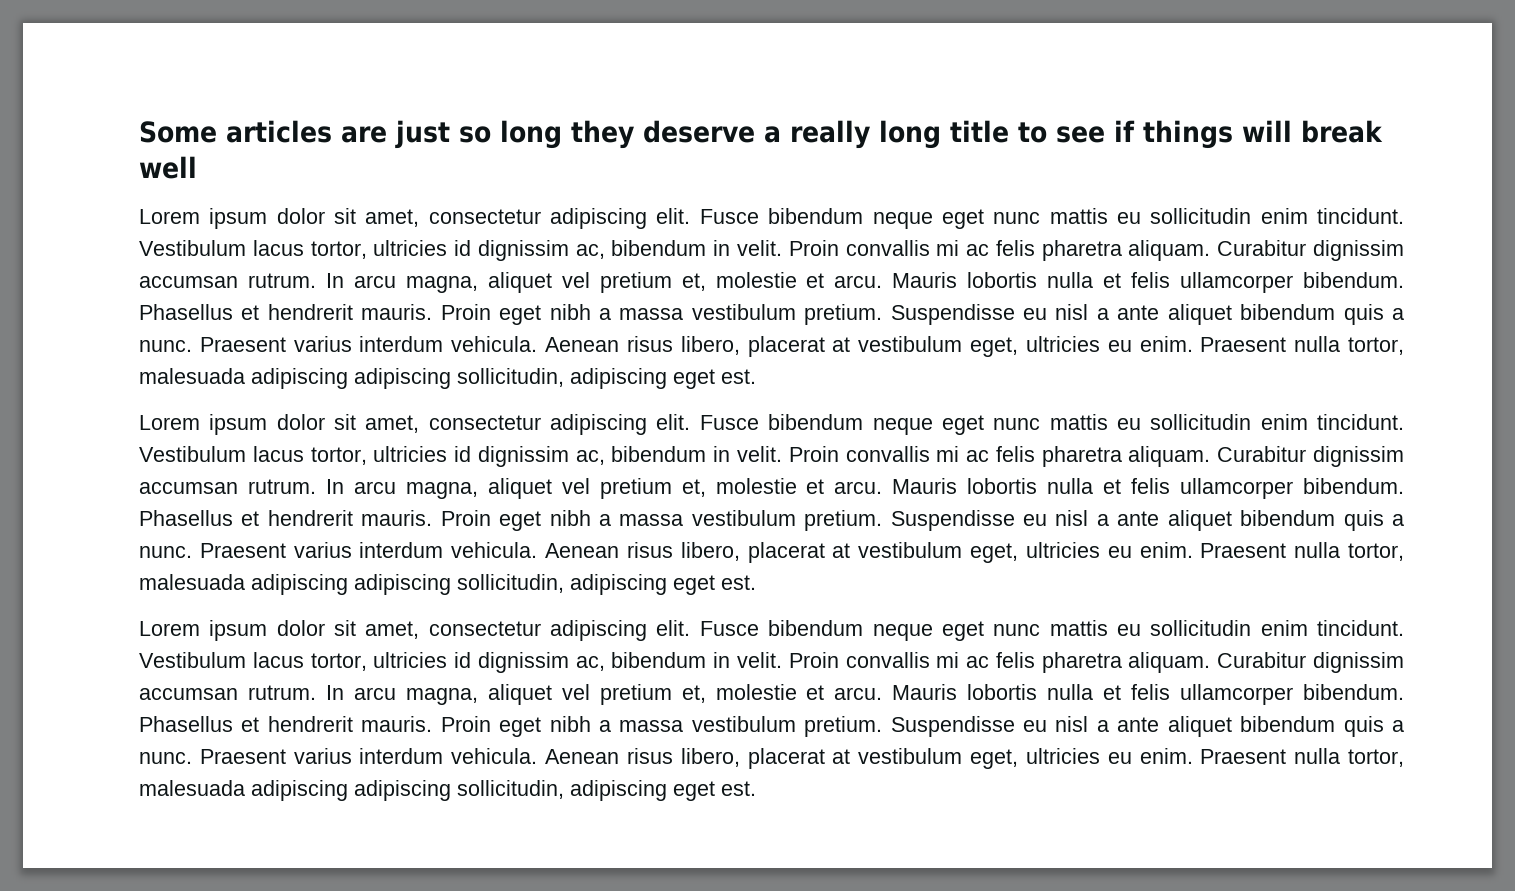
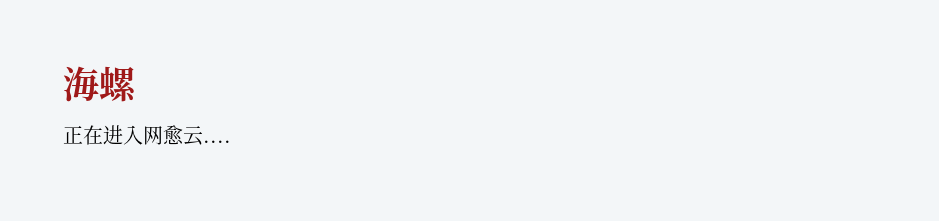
[139,120,1383,149] [139,156,197,179] [139,208,1404,229] [139,240,1405,261] [139,272,1404,293] [139,304,1405,325] [139,336,1405,357] [139,368,756,389] [139,414,1404,435] [139,446,1405,467] [139,478,1404,499] [139,510,1405,531] [139,542,1405,563] [139,574,756,595] [139,620,1404,641] [139,652,1405,673] [139,684,1404,705] [139,716,1405,737] [139,748,1405,769] [139,780,756,801] Some articles are just so long they deserve a really long title to see if things will break well // Lorem ipsum dolor sit amet, consectetur adipiscing elit. Fusce bibendum neque eget nunc mattis eu sollicitudin enim tincidunt. Vestibulum lacus tortor, ultricies id dignissim ac, bibendum in velit. Proin convallis mi ac felis pharetra aliquam. Curabitur dignissim accumsan rutrum. In arcu magna, aliquet vel pretium et, molestie et arcu. Mauris lobortis nulla et felis ullamcorper bibendum. Phasellus et hendrerit mauris. Proin eget nibh a massa vestibulum pretium. Suspendisse eu nisl a ante aliquet bibendum quis a nunc. Praesent varius interdum vehicula. Aenean risus libero, placerat at vestibulum eget, ultricies eu enim. Praesent nulla tortor, malesuada adipiscing adipiscing sollicitudin, adipiscing eget est. // Lorem ipsum dolor sit amet, consectetur adipiscing elit. Fusce bibendum neque eget nunc mattis eu sollicitudin enim tincidunt. Vestibulum lacus tortor, ultricies id dignissim ac, bibendum in velit. Proin convallis mi ac felis pharetra aliquam. Curabitur dignissim accumsan rutrum. In arcu magna, aliquet vel pretium et, molestie et arcu. Mauris lobortis nulla et felis ullamcorper bibendum. Phasellus et hendrerit mauris. Proin eget nibh a massa vestibulum pretium. Suspendisse eu nisl a ante aliquet bibendum quis a nunc. Praesent varius interdum vehicula. Aenean risus libero, placerat at vestibulum eget, ultricies eu enim. Praesent nulla tortor, malesuada adipiscing adipiscing sollicitudin, adipiscing eget est. // Lorem ipsum dolor sit amet, consectetur adipiscing elit. Fusce bibendum neque eget nunc mattis eu sollicitudin enim tincidunt. Vestibulum lacus tortor, ultricies id dignissim ac, bibendum in velit. Proin convallis mi ac felis pharetra aliquam. Curabitur dignissim accumsan rutrum. In arcu magna, aliquet vel pretium et, molestie et arcu. Mauris lobortis nulla et felis ullamcorper bibendum. Phasellus et hendrerit mauris. Proin eget nibh a massa vestibulum pretium. Suspendisse eu nisl a ante aliquet bibendum quis a nunc. Praesent varius interdum vehicula. Aenean risus libero, placerat at vestibulum eget, ultricies eu enim. Praesent nulla tortor, malesuada adipiscing adipiscing sollicitudin, adipiscing eget est. -> [63,66,137,103] [63,125,231,146] 海螺 // 正在进入网愈云....

